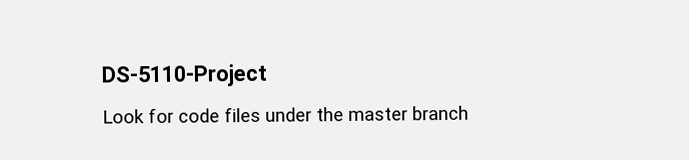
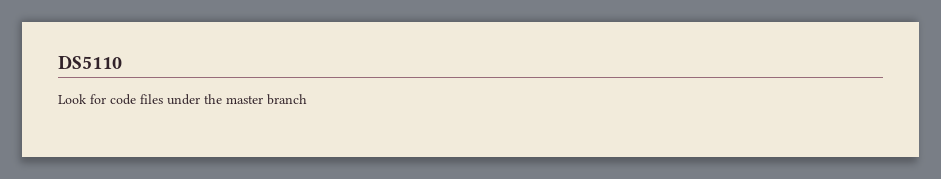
[101,63,268,88] DS-5110-Project -> [58,55,122,69] DS5110

